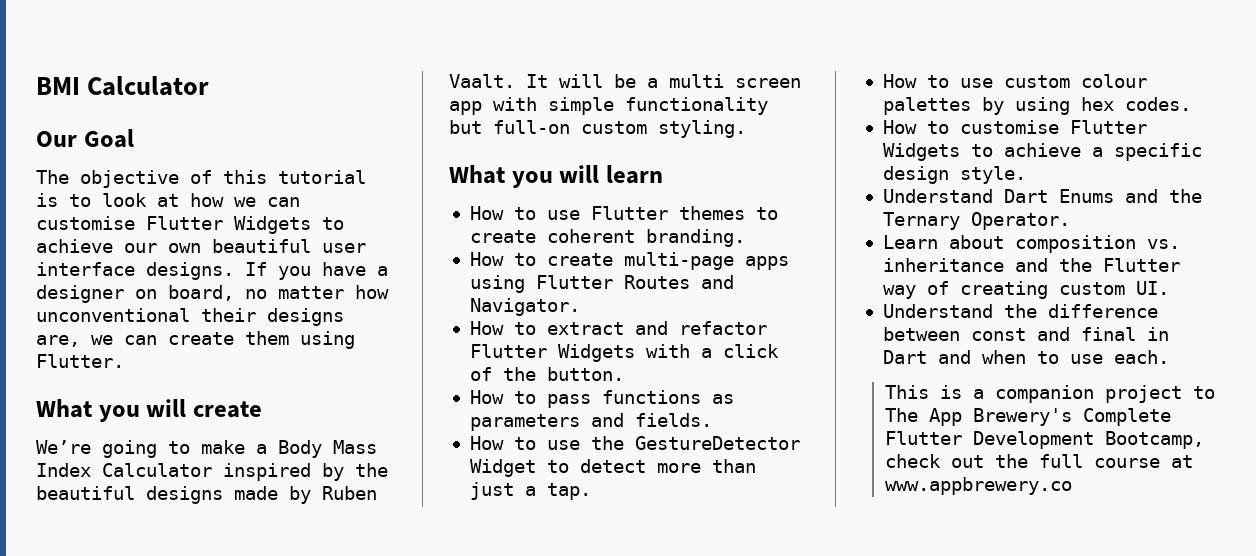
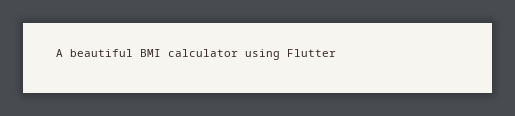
[36,76,210,96] [36,129,134,148] [36,170,366,188] [36,193,300,207] [36,216,344,234] [36,239,366,253] [36,262,388,280] [36,285,389,303] [36,308,344,326] [36,331,355,349] [36,354,124,368] [36,399,262,422] [36,440,377,458] [36,463,388,481] [36,486,377,504] [449,74,801,88] [449,97,768,115] [449,120,746,138] [449,165,663,188] [469,206,778,220] [469,229,745,247] [469,252,789,270] [469,275,734,293] [469,298,580,316] [469,321,767,335] [469,344,779,362] [469,367,624,381] [469,390,734,408] [469,413,712,431] [469,436,800,450] [469,459,756,477] [469,482,591,500] [882,74,1147,88] [882,97,1191,115] [882,120,1147,134] [882,143,1202,161] [882,166,1026,184] [882,189,1202,203] [882,212,1070,230] [882,235,1180,253] [882,258,1180,272] [882,281,1169,299] [882,304,1158,318] [882,327,1169,341] [882,350,1169,364] [884,385,1215,403] [884,408,1171,426] [884,431,1204,449] [884,454,1193,468] [884,477,1072,495] BMI Calculator // Our Goal // The objective of this tutorial is to look at how we can customise Flutter Widgets to achieve our own beautiful user interface designs. If you have a designer on board, no matter how unconventional their designs are, we can create them using Flutter. // What you will create // We’re going to make a Body Mass Index Calculator inspired by the beautiful designs made by Ruben Vaalt. It will be a multi screen app with simple functionality but full-on custom styling. // What you will learn // How to use Flutter themes to create coherent branding. // How to create multi-page apps using Flutter Routes and Navigator. // How to extract and refactor Flutter Widgets with a click of the button. // How to pass functions as parameters and fields. // How to use the GestureDetector Widget to detect more than just a tap. // How to use custom colour palettes by using hex codes. // How to customise Flutter Widgets to achieve a specific design style. // Understand Dart Enums and the Ternary Operator. // Learn about composition vs. inheritance and the Flutter way of creating custom UI. // Understand the difference between const and final in Dart and when to use each. // This is a companion project to The App Brewery's Complete Flutter Development Bootcamp, check out the full course at www.appbrewery.co -> [56,49,336,60] A beautiful BMI calculator using Flutter

